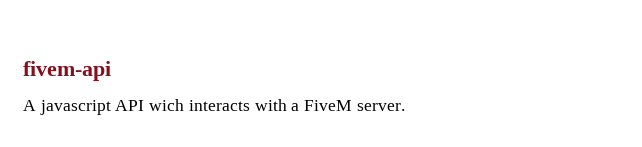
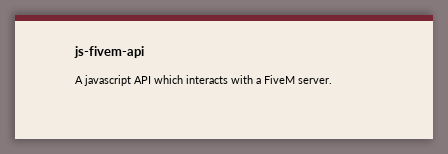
[23,61,111,81] fivem-api -> [74,46,144,58] js-fivem-api
[149,99,185,111] wich -> [154,75,183,84] which

